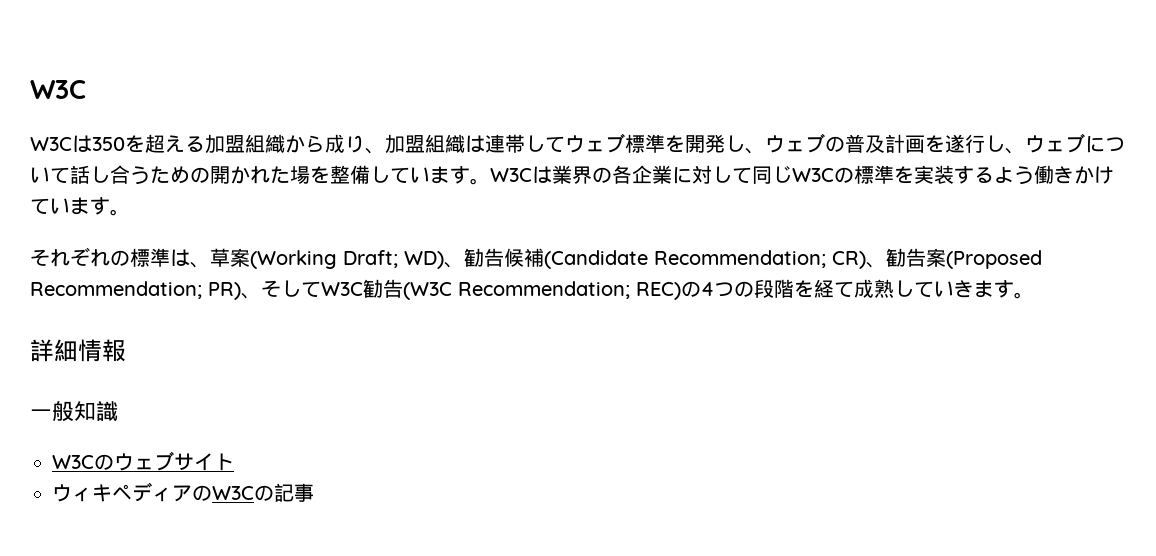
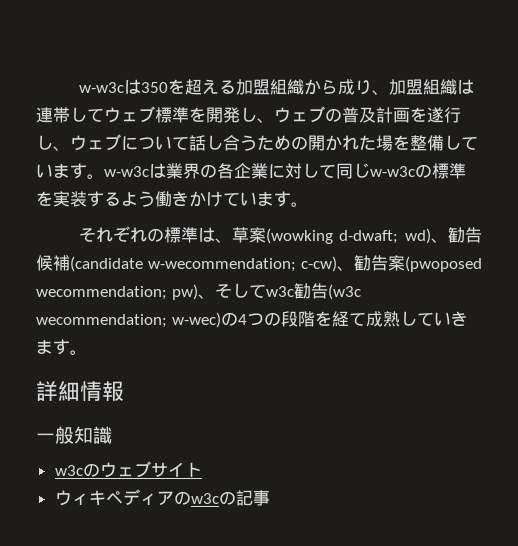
[30,80,86,99] [30,137,72,151] W3C // W3C -> [78,82,124,93] w-w3c
[490,168,532,182] W3C -> [104,166,149,177] w-w3c
[792,168,834,182] W3C -> [370,166,415,177] w-w3c
[250,248,1042,269] [30,279,681,300] (Working Draft; WD)、勧告候補(Candidate Recommendation; CR)、勧告案(Proposed Recommendation; PR)、そしてW3C勧告(W3C Recommendation; REC) -> [265,227,482,244] [36,255,482,272] [36,283,361,300] [36,312,221,328] (wowking d-dwaft; wd)、勧告候補(candidate w-wecommendation; c-cw)、勧告案(pwoposed wecommendation; pw)、そしてw3c勧告(w3c wecommendation; w-wec)
[52,455,94,469] W3C -> [54,465,83,476] w3c
[212,486,254,500] W3C -> [190,493,219,504] w3c

